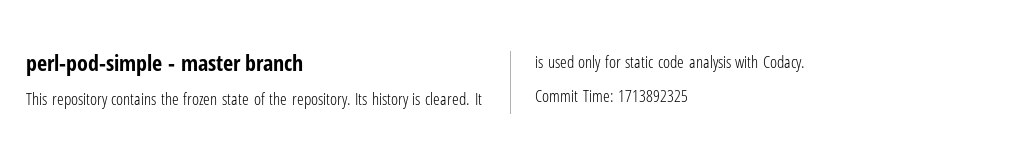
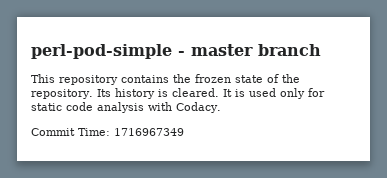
[618,90,689,102] 1713892325 -> [114,128,184,136] 1716967349

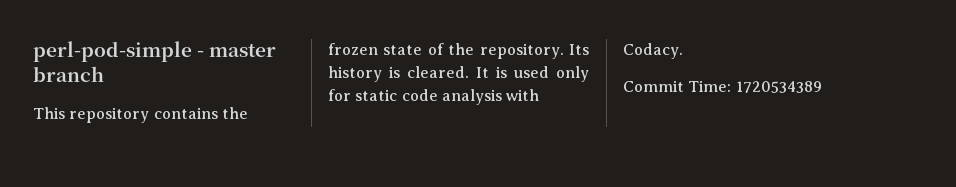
[114,128,184,136] 1716967349 -> [735,81,822,93] 1720534389

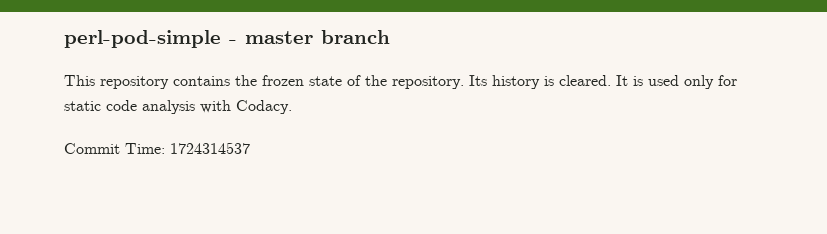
[735,81,822,93] 1720534389 -> [170,142,250,154] 1724314537

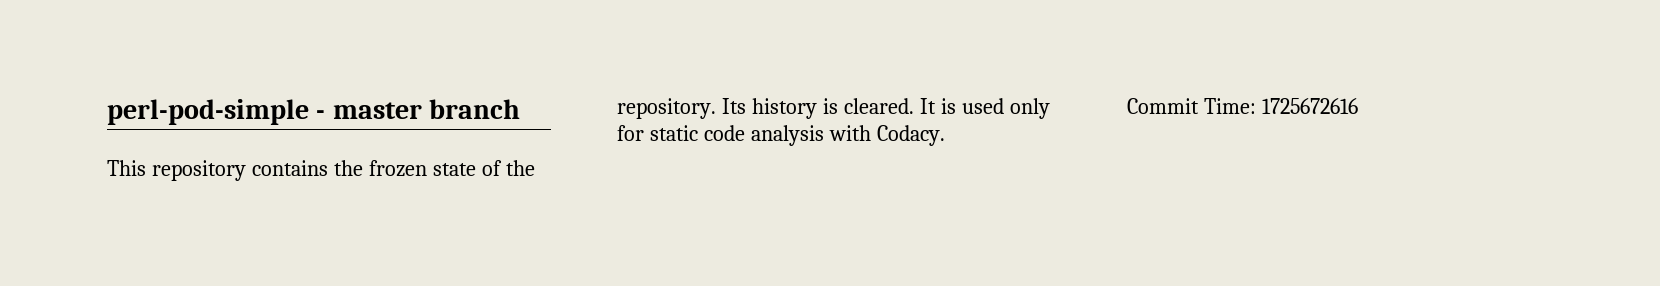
[170,142,250,154] 1724314537 -> [1261,98,1358,114] 1725672616

